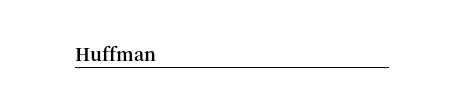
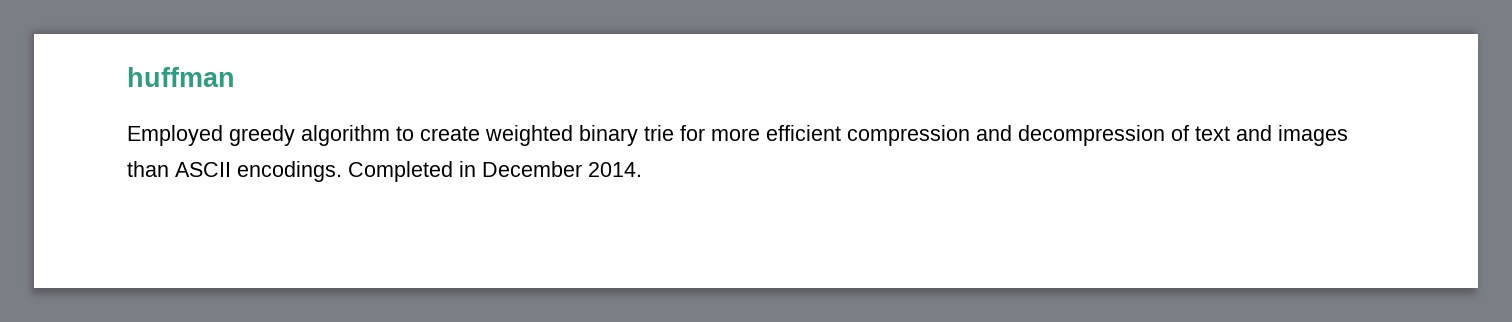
[75,45,156,61] Huffman -> [127,67,235,87] [127,125,1348,146] [127,161,642,182] huffman // Employed greedy algorithm to create weighted binary trie for more efficient compression and decompression of text and images than ASCII encodings. Completed in December 2014.

